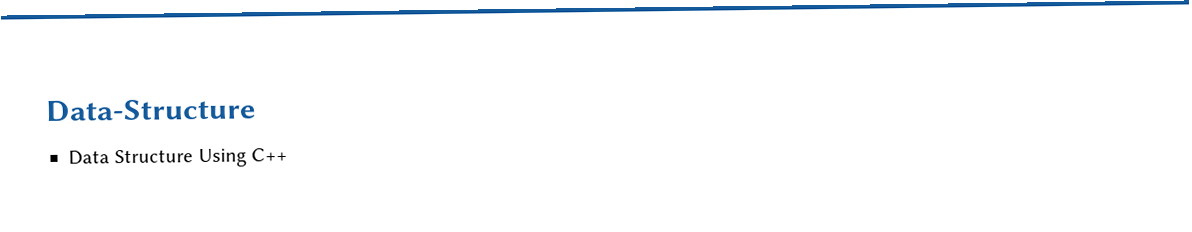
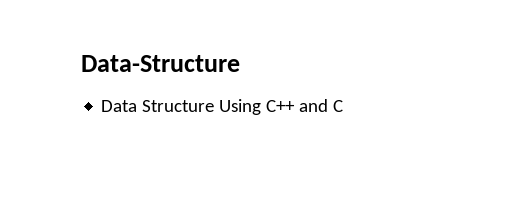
(289, 154) none -> [299,99,344,112] and C

